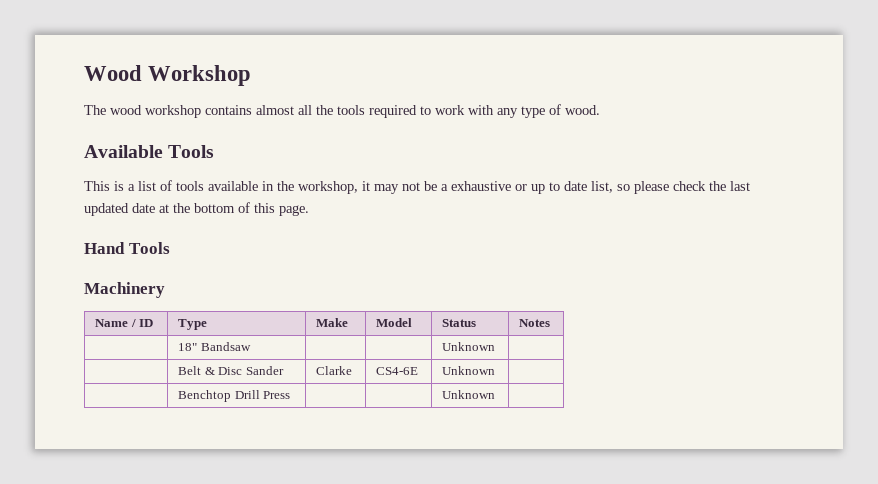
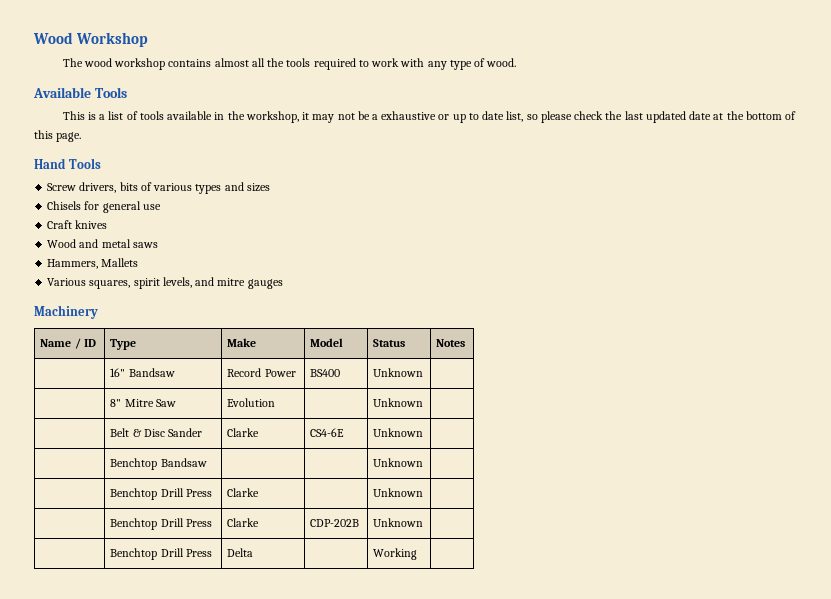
(170, 248) none -> [47,182,270,194] [47,201,161,213] [47,220,108,229] [47,239,158,248] [47,258,139,269] [47,277,283,289] // Screw drivers, bits of various types and sizes // Chisels for general use // Craft knives // Wood and metal saws // Hammers, Mallets // Various squares, spirit levels, and mitre gauges
[178,342,251,351] 18" Bandsaw | -> [110,368,175,377] [227,368,296,377] [310,369,341,377] [373,368,424,377] [110,399,176,407] [227,398,276,407] 16" Bandsaw | Record Power | BS400 | Unknown | // | 8" Mitre Saw | Evolution
[234,390,291,399] [442,390,496,399] Drill Press | | | Unknown | -> [160,458,207,467] [373,458,424,467] [110,488,212,500] [227,488,260,497] [373,488,424,497] [110,518,212,530] [227,518,260,527] [310,519,360,527] [373,518,424,527] [110,548,212,560] [227,548,254,557] [373,548,418,560] Bandsaw | | | Unknown | // | Benchtop Drill Press | Clarke | | Unknown | // | Benchtop Drill Press | Clarke | CDP-202B | Unknown | // | Benchtop Drill Press | Delta | | Working |

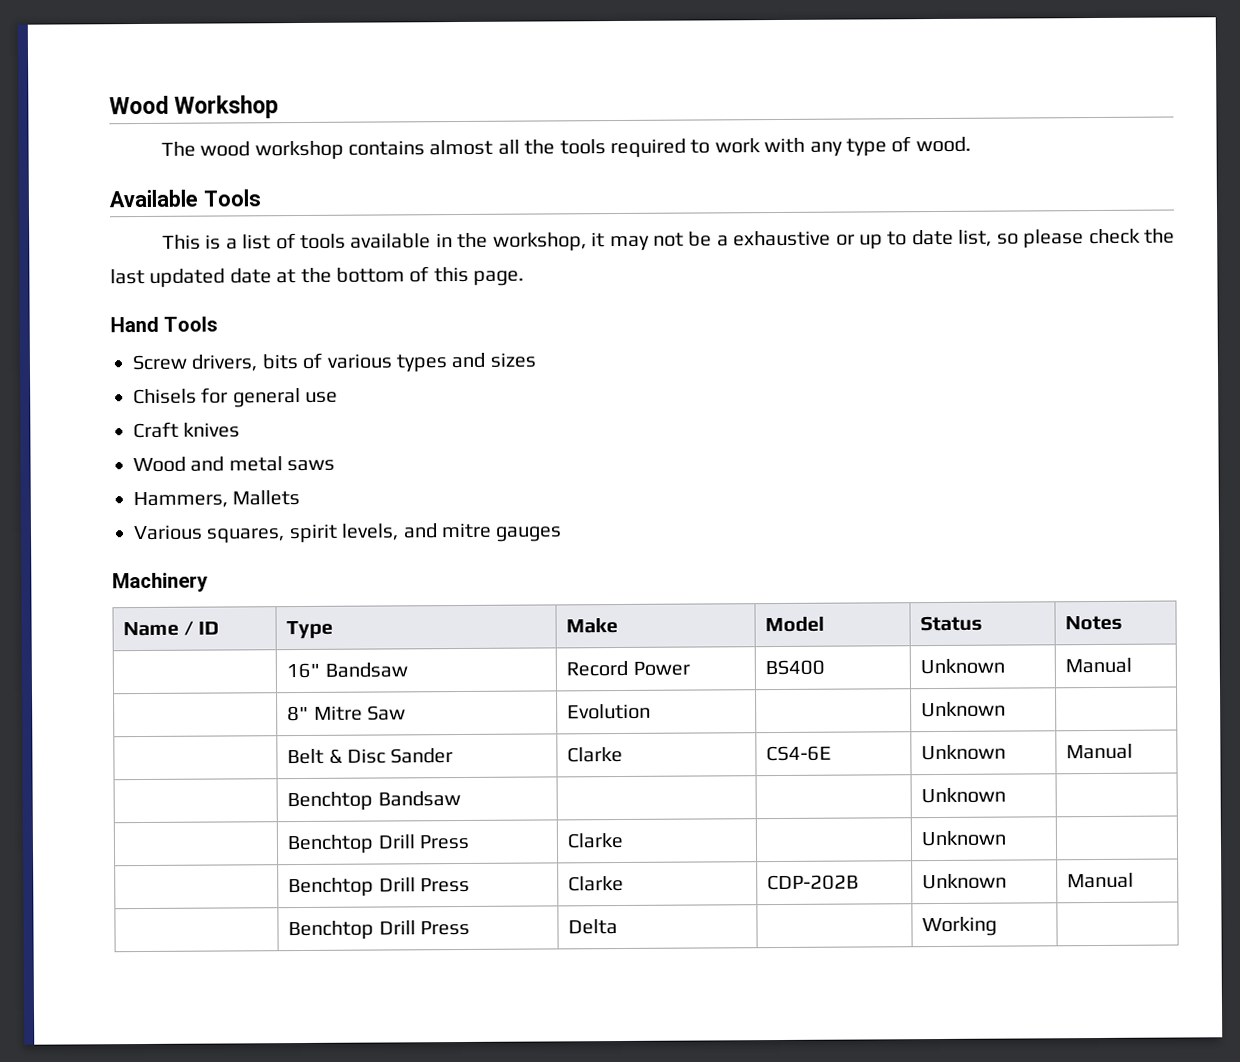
(424, 372) none -> [1065,657,1133,674] Manual
(424, 432) none -> [1066,743,1134,760] Manual
(424, 522) none -> [1067,872,1135,889] Manual

